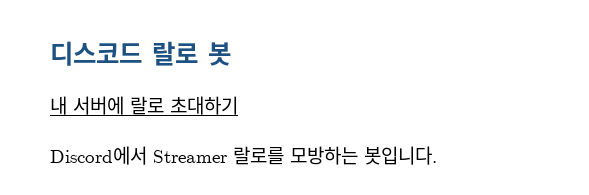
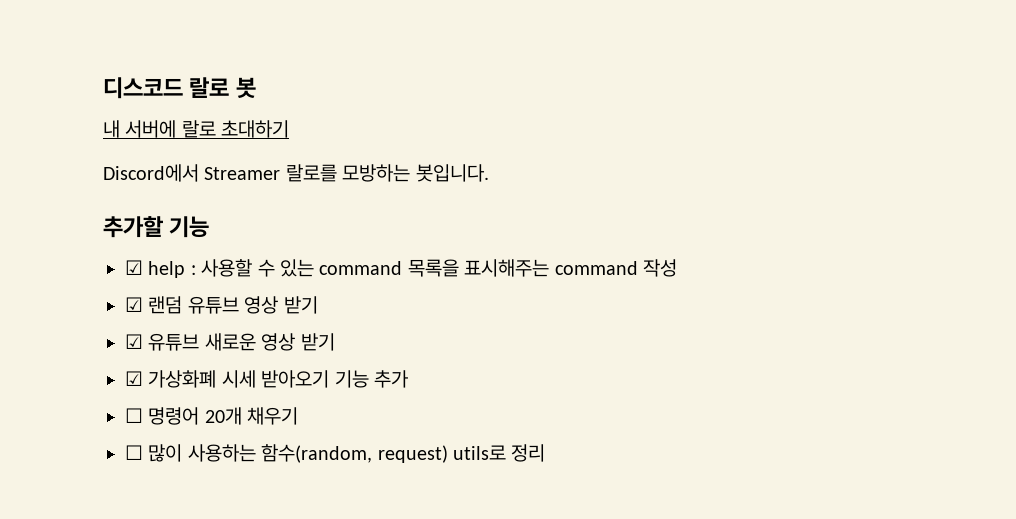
(437, 155) none -> [103,216,210,238] [125,259,677,278] [125,296,318,314] [125,333,335,351] [125,370,408,388] [125,407,299,425] [125,444,546,463] // 추가할 기능 // ☑ help : 사용할 수 있는 command 목록을 표시해주는 command 작성 // ☑ 랜덤 유튜브 영상 받기 // ☑ 유튜브 새로운 영상 받기 // ☑ 가상화폐 시세 받아오기 기능 추가 // ☐ 명령어 20개 채우기 // ☐ 많이 사용하는 함수(random, request) utils로 정리

